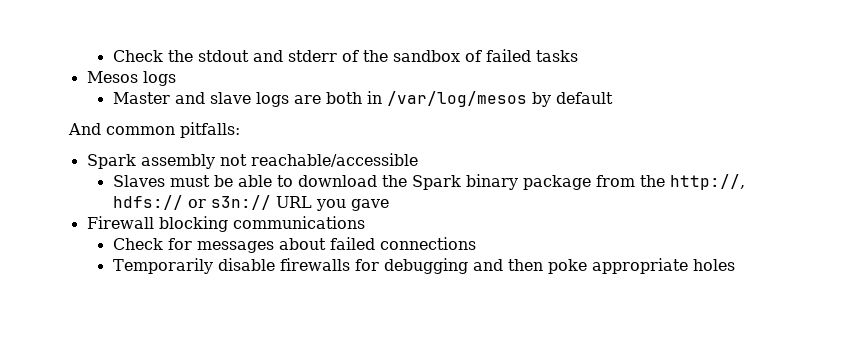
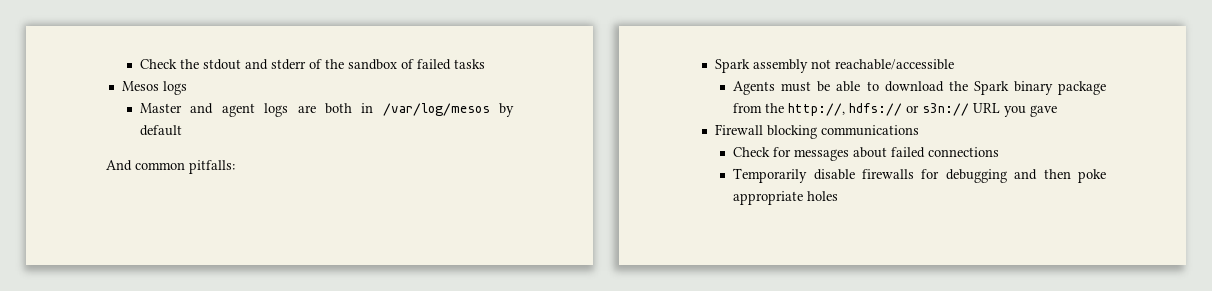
[209,92,251,104] slave -> [221,103,255,117] agent
[112,175,165,187] Slaves -> [733,81,776,95] Agents

